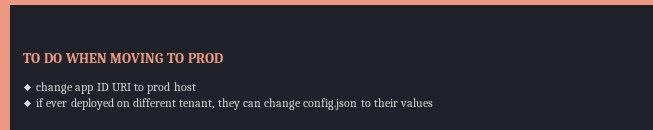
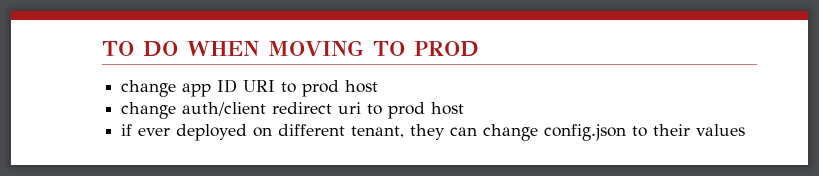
(196, 86) none -> [121,102,465,119] // change auth/client redirect uri to prod host

